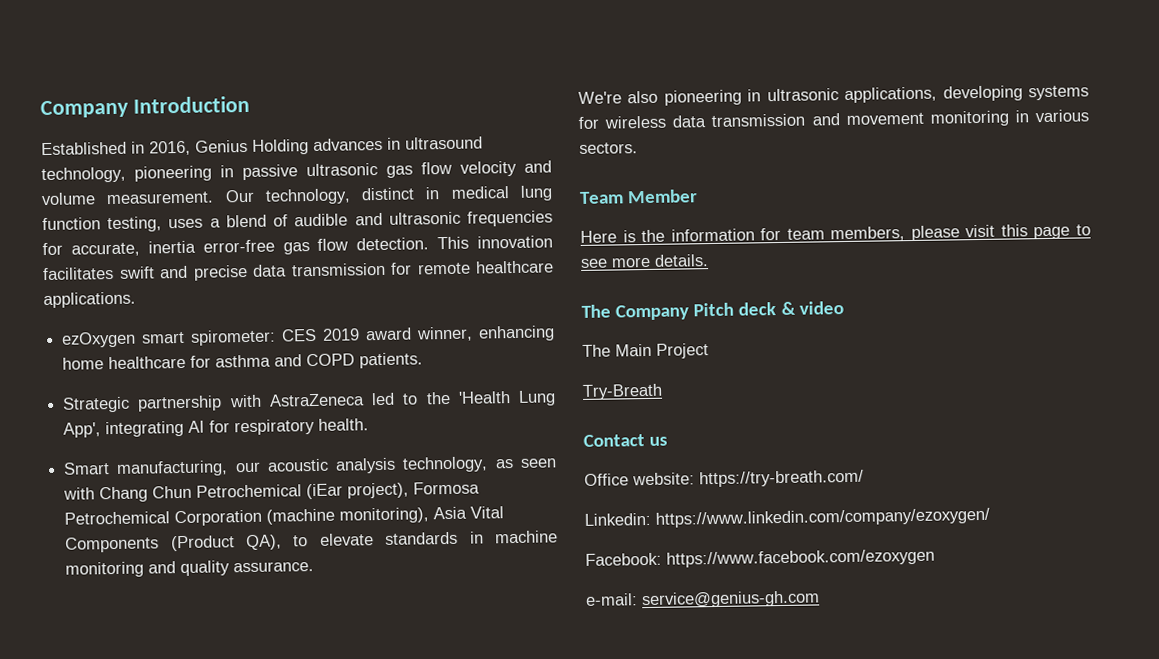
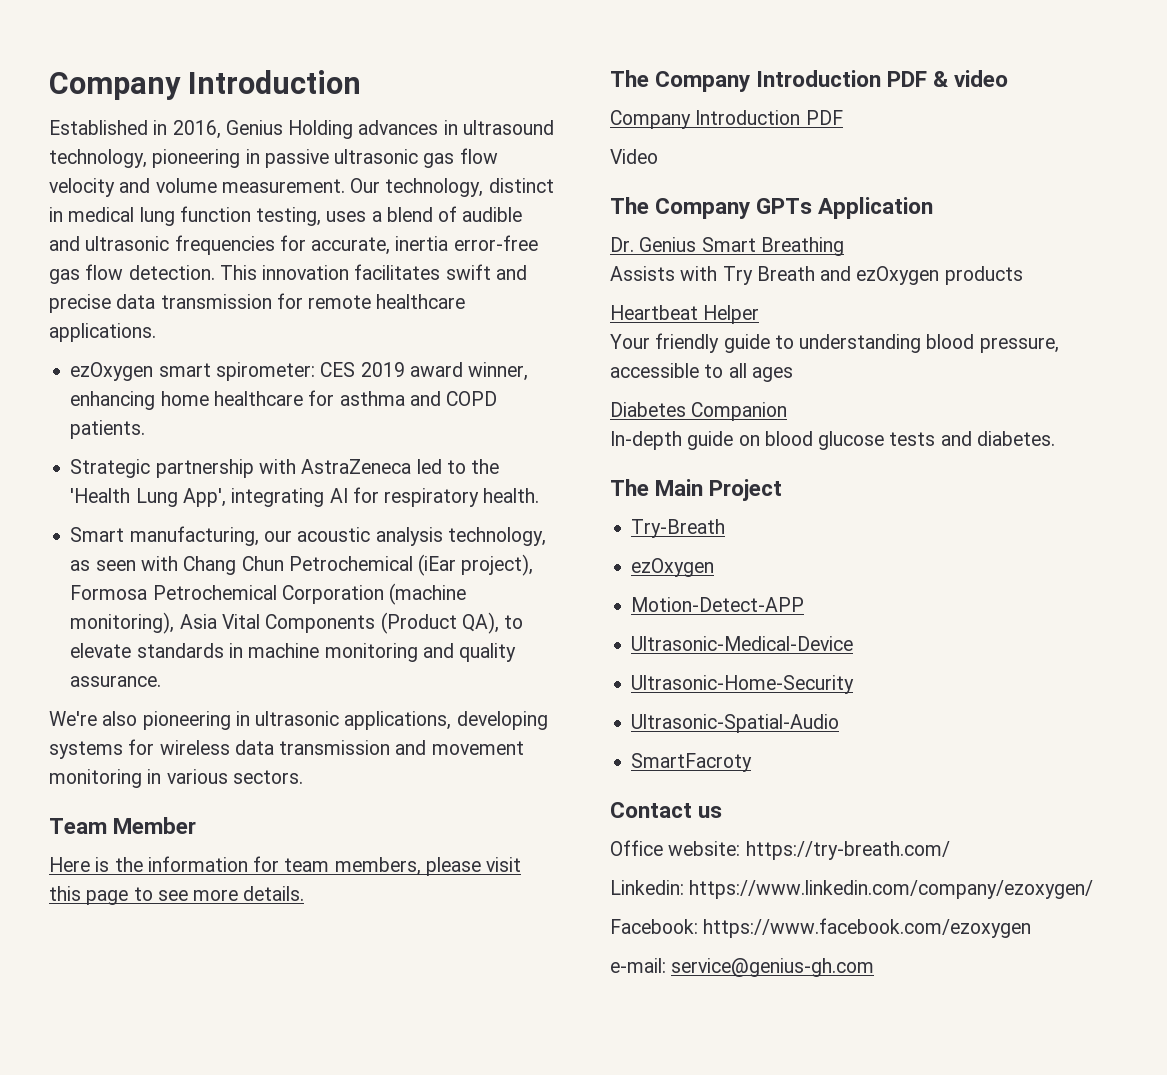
[693,302,777,317] Pitch deck -> [756,70,928,87] Introduction PDF
[582,343,709,359] [582,383,663,400] The Main Project // Try-Breath -> [610,110,843,129] [610,149,658,164] [610,197,934,219] [610,237,844,256] [610,266,1023,285] [610,305,760,324] [610,333,1059,353] [610,363,793,382] [610,402,788,421] [610,431,1055,450] [610,479,783,501] [631,519,726,538] [631,558,715,577] [631,597,805,612] [631,636,854,651] [631,675,855,694] [631,714,840,733] [631,753,753,772] Company Introduction PDF // Video // The Company GPTs Application // Dr. Genius Smart Breathing // Assists with Try Breath and ezOxygen products // Heartbeat Helper // Your friendly guide to understanding blood pressure, accessible to all ages // Diabetes Companion // In-depth guide on blood glucose tests and diabetes. // The Main Project // Try-Breath // ezOxygen // Motion-Detect-APP // Ultrasonic-Medical-Device // Ultrasonic-Home-Security // Ultrasonic-Spatial-Audio // SmartFacroty

